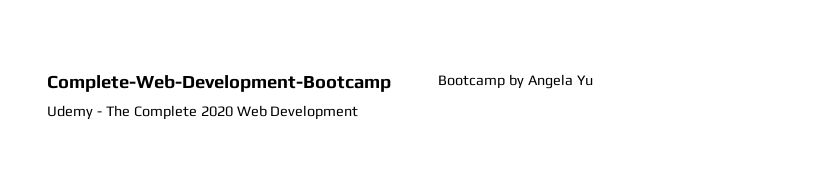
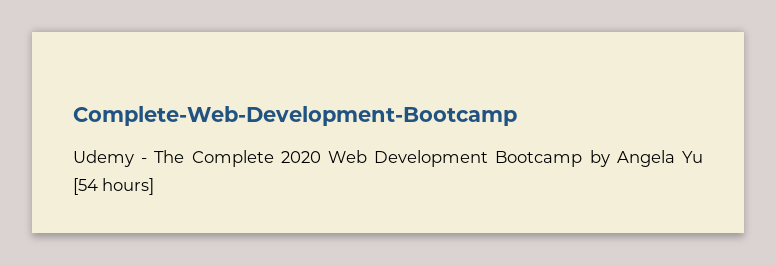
(593, 80) none -> [73,178,155,195] [54 hours]

